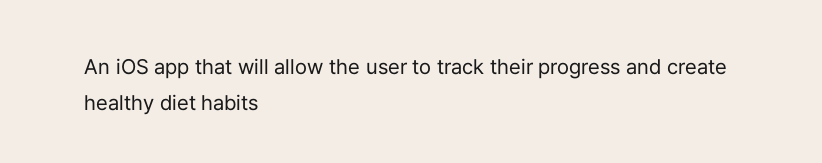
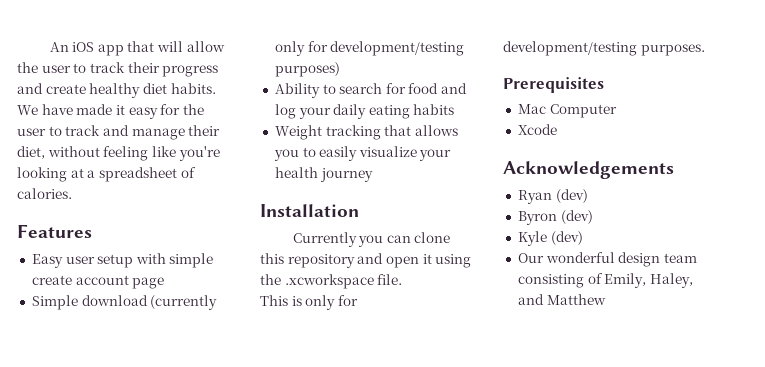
[201,94,259,111] habits -> [170,83,216,94] [17,104,204,119] [17,125,221,140] [17,146,220,161] [17,167,196,182] [17,188,72,199] [17,224,92,238] [31,253,214,268] [31,275,165,289] [31,295,218,310] [274,41,465,56] [274,62,340,77] [274,83,468,98] [274,104,455,119] [274,125,458,140] [273,146,452,161] [274,167,373,182] [260,204,359,217] [292,232,451,247] [260,253,472,268] [260,274,403,289] [260,295,358,310] [503,41,705,56] [503,77,604,93] [517,104,617,118] [517,124,557,135] [503,161,674,179] [517,189,588,204] [517,210,593,225] [517,231,583,246] [517,252,697,267] [517,273,693,288] [517,294,606,305] habits. We have made it easy for the user to track and manage their diet, without feeling like you're looking at a spreadsheet of calories. // Features // Easy user setup with simple create account page // Simple download (currently only for development/testing purposes) // Ability to search for food and log your daily eating habits // Weight tracking that allows you to easily visualize your health journey // Installation // Currently you can clone this repository and open it using the .xcworkspace file. // This is only for development/testing purposes. // Prerequisites // Mac Computer // Xcode // Acknowledgements // Ryan (dev) // Byron (dev) // Kyle (dev) // Our wonderful design team consisting of Emily, Haley, and Matthew

